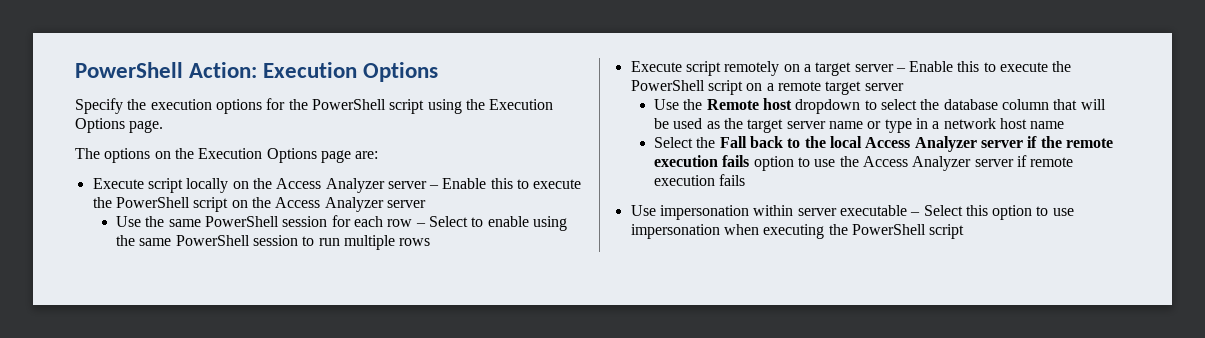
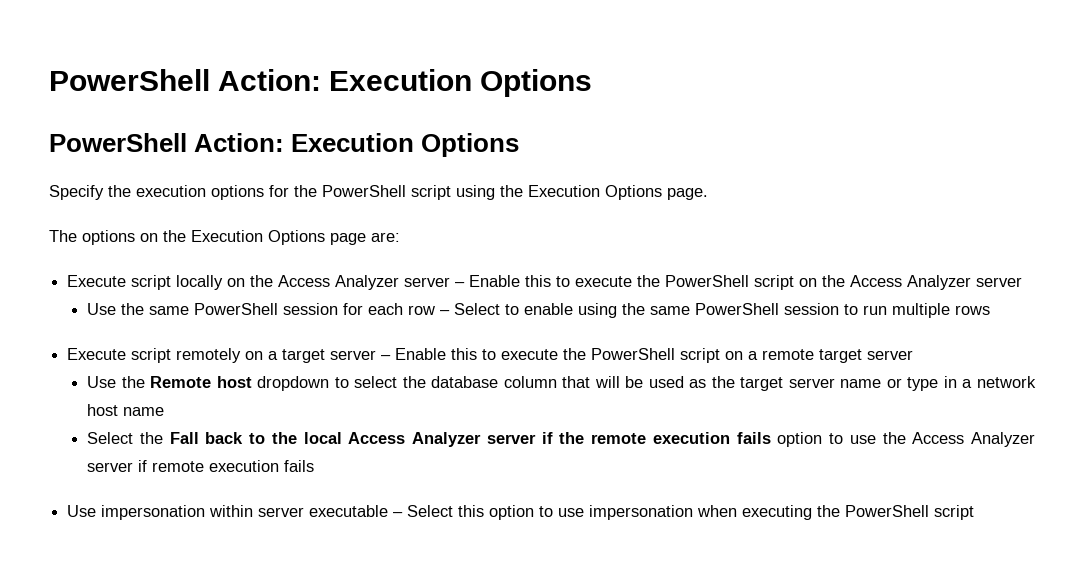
[75,62,439,82] PowerShell Action: Execution Options -> [49,69,593,97] [49,133,520,157] PowerShell Action: Execution Options // PowerShell Action: Execution Options

